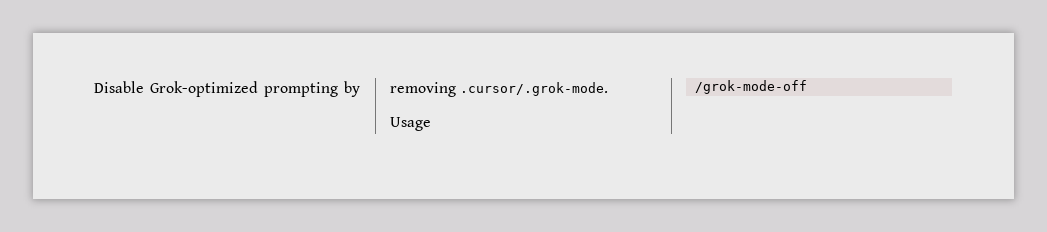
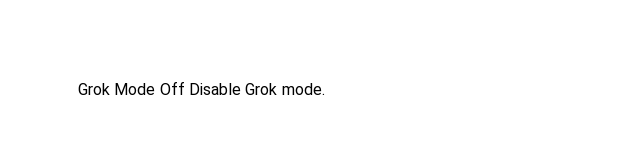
[94,81,609,97] [390,117,431,131] [695,80,808,94] Disable Grok-optimized prompting by removing .cursor/.grok-mode. // Usage // /grok-mode-off -> [78,81,325,95] Grok Mode Off Disable Grok mode.

